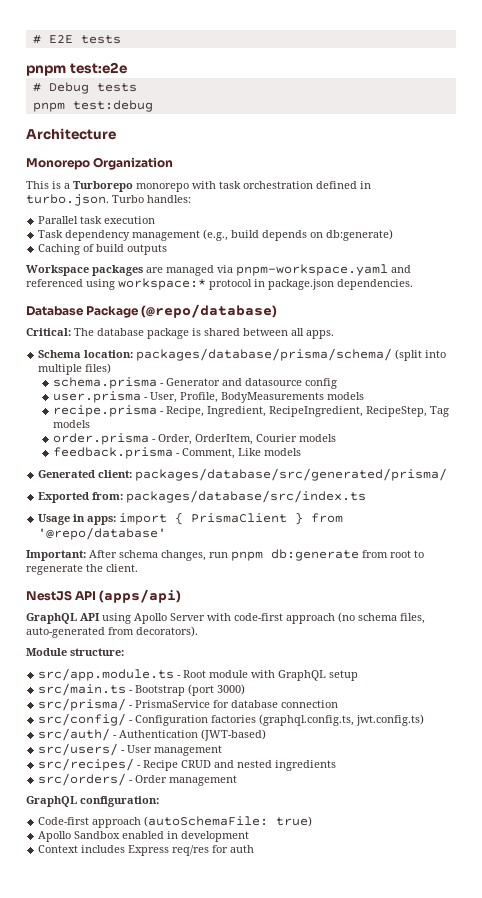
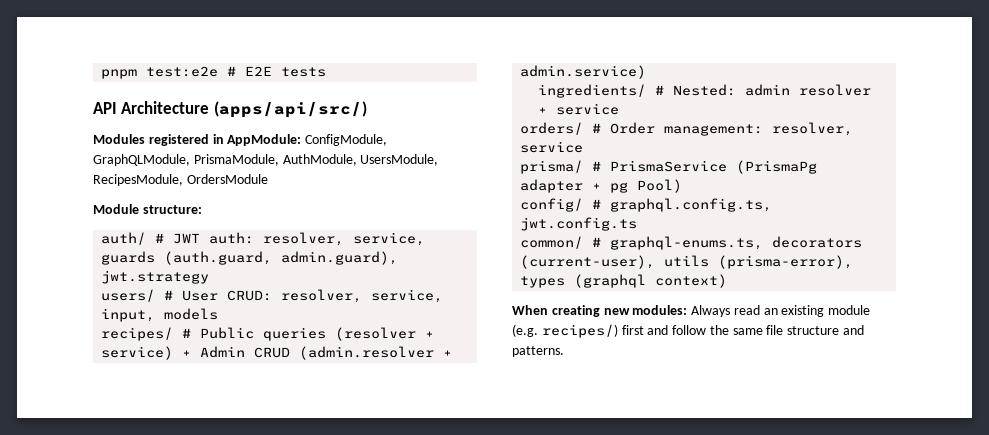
(32, 39) none -> [101,66,219,79] pnpm test:e2e
[26,62,127,76] [32,82,137,94] [32,100,153,112] [26,128,116,140] [26,157,174,170] [26,181,371,192] [26,194,191,206] [38,216,156,224] [38,229,394,241] [38,244,168,255] [26,264,411,276] [26,278,413,290] [26,304,278,318] [26,328,334,339] [38,348,447,361] [38,363,112,375] [53,377,338,389] [53,391,365,403] [53,405,450,417] [53,420,91,428] [53,433,337,445] [53,447,302,459] [38,468,448,481] [38,490,367,503] [38,512,344,525] [38,527,167,540] [26,549,424,561] [26,564,138,575] [26,589,182,603] [26,612,425,624] [26,626,198,638] [26,648,124,656] [38,668,359,681] [38,683,246,696] [38,698,339,711] [38,713,425,726] [38,728,267,741] [38,743,223,756] [38,758,337,771] [38,773,238,786] [26,796,159,807] [38,816,313,828] [38,831,250,842] [38,845,255,856] pnpm test:e2e // # Debug tests // pnpm test:debug // Architecture // Monorepo Organization // This is a Turborepo monorepo with task orchestration defined in turbo.json. Turbo handles: // Parallel task execution // Task dependency management (e.g., build depends on db:generate) // Caching of build outputs // Workspace packages are managed via pnpm-workspace.yaml and referenced using workspace:* protocol in package.json dependencies. // Database Package (@repo/database) // Critical: The database package is shared between all apps. // Schema location: packages/database/prisma/schema/ (split into multiple files) // schema.prisma - Generator and datasource config // user.prisma - User, Profile, BodyMeasurements models // recipe.prisma - Recipe, Ingredient, RecipeIngredient, RecipeStep, Tag models // order.prisma - Order, OrderItem, Courier models // feedback.prisma - Comment, Like models // Generated client: packages/database/src/generated/prisma/ // Exported from: packages/database/src/index.ts // Usage in apps: import { PrismaClient } from '@repo/database' // Important: After schema changes, run pnpm db:generate from root to regenerate the client. // NestJS API (apps/api) // GraphQL API using Apollo Server with code-first approach (no schema files, auto-generated from decorators). // Module structure: // src/app.module.ts - Root module with GraphQL setup // src/main.ts - Bootstrap (port 3000) // src/prisma/ - PrismaService for database connection // src/config/ - Configuration factories (graphql.config.ts, jwt.config.ts) // src/auth/ - Authentication (JWT-based) // src/users/ - User management // src/recipes/ - Recipe CRUD and nested ingredients // src/orders/ - Order management // GraphQL configuration: // Code-first approach (autoSchemaFile: true) // Apollo Sandbox enabled in development // Context includes Express req/res for auth -> [93,101,367,118] [93,134,388,146] [93,154,439,166] [93,174,268,186] [93,204,202,214] [101,232,426,246] [101,251,399,265] [101,270,210,284] [101,289,444,303] [101,308,219,322] [101,327,435,341] [101,346,453,360] [520,65,647,79] [538,84,872,98] [538,103,620,115] [520,122,854,136] [520,141,584,153] [520,160,818,174] [520,179,683,193] [520,198,773,212] [520,217,638,231] [520,236,863,250] [520,255,854,269] [520,274,728,288] [512,305,871,317] [512,324,865,338] [512,346,564,357] API Architecture (apps/api/src/) // Modules registered in AppModule: ConfigModule, GraphQLModule, PrismaModule, AuthModule, UsersModule, RecipesModule, OrdersModule // Module structure: // auth/ # JWT auth: resolver, service, guards (auth.guard, admin.guard), jwt.strategy // users/ # User CRUD: resolver, service, input, models // recipes/ # Public queries (resolver + service) + Admin CRUD (admin.resolver + admin.service) // ingredients/ # Nested: admin resolver + service // orders/ # Order management: resolver, service // prisma/ # PrismaService (PrismaPg adapter + pg Pool) // config/ # graphql.config.ts, jwt.config.ts // common/ # graphql-enums.ts, decorators (current-user), utils (prisma-error), types (graphql context) // When creating new modules: Always read an existing module (e.g. recipes/) first and follow the same file structure and patterns.

